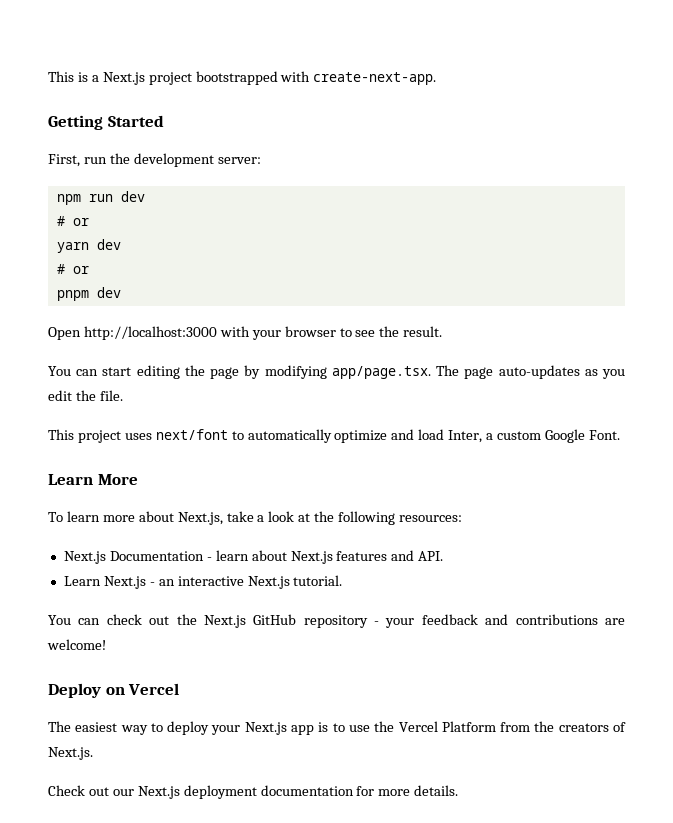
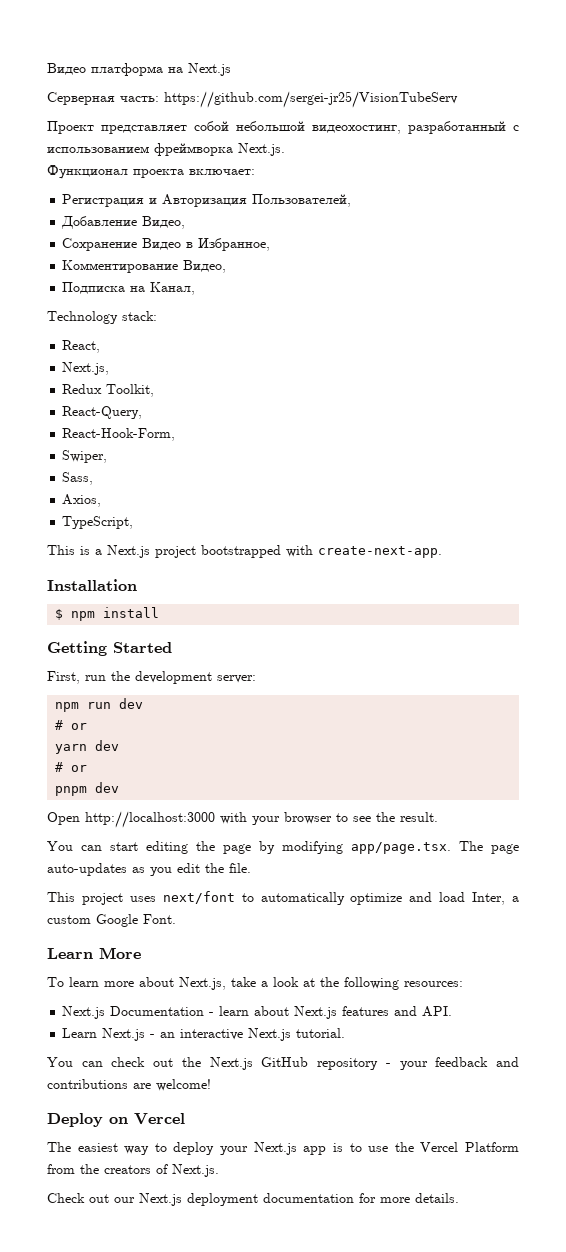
(48, 76) none -> [47,63,231,76] [47,91,458,108] [47,121,519,134] [47,143,285,156] [47,165,255,179] [62,194,352,207] [61,216,186,229] [62,238,271,251] [62,260,227,273] [62,282,196,295] [47,311,157,324] [62,340,101,353] [62,362,110,375] [62,384,155,397] [62,406,143,419] [62,428,176,441] [62,450,108,463] [62,472,94,485] [62,494,102,507] [62,516,134,529] Видео платформа на Next.js // Серверная часть: https://github.com/sergei-jr25/VisionTubeServ // Проект представляет собой небольшой видеохостинг, разработанный с использованием фреймворка Next.js. // Функционал проекта включает: // Регистрация и Авторизация Пользователей, // Добавление Видео, // Сохранение Видео в Избранное, // Комментирование Видео, // Подписка на Канал, // Technology stack: // React, // Next.js, // Redux Toolkit, // React-Query, // React-Hook-Form, // Swiper, // Sass, // Axios, // TypeScript, //
(437, 78) none -> [47,579,137,591] [55,607,160,621] // Installation // $ npm install

